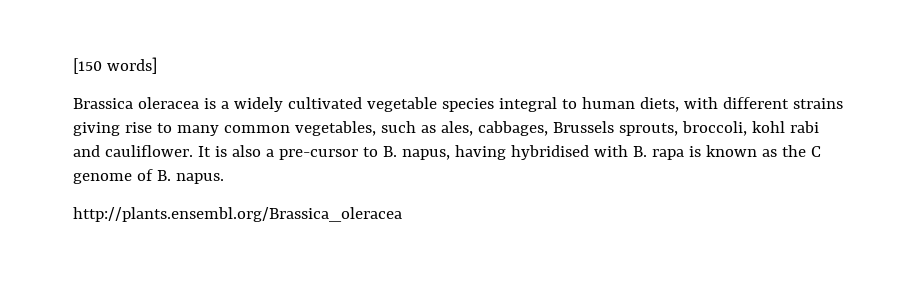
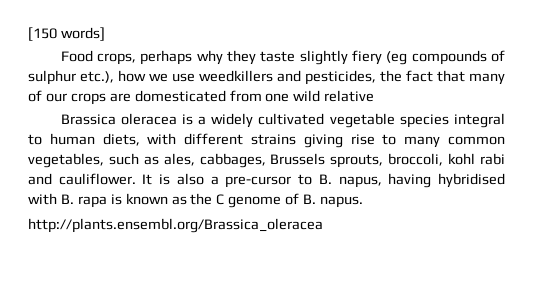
(157, 65) none -> [60,50,505,65] [28,70,505,85] [28,90,375,105] // Food crops, perhaps why they taste slightly fiery (eg compounds of sulphur etc.), how we use weedkillers and pesticides, the fact that many of our crops are domesticated from one wild relative

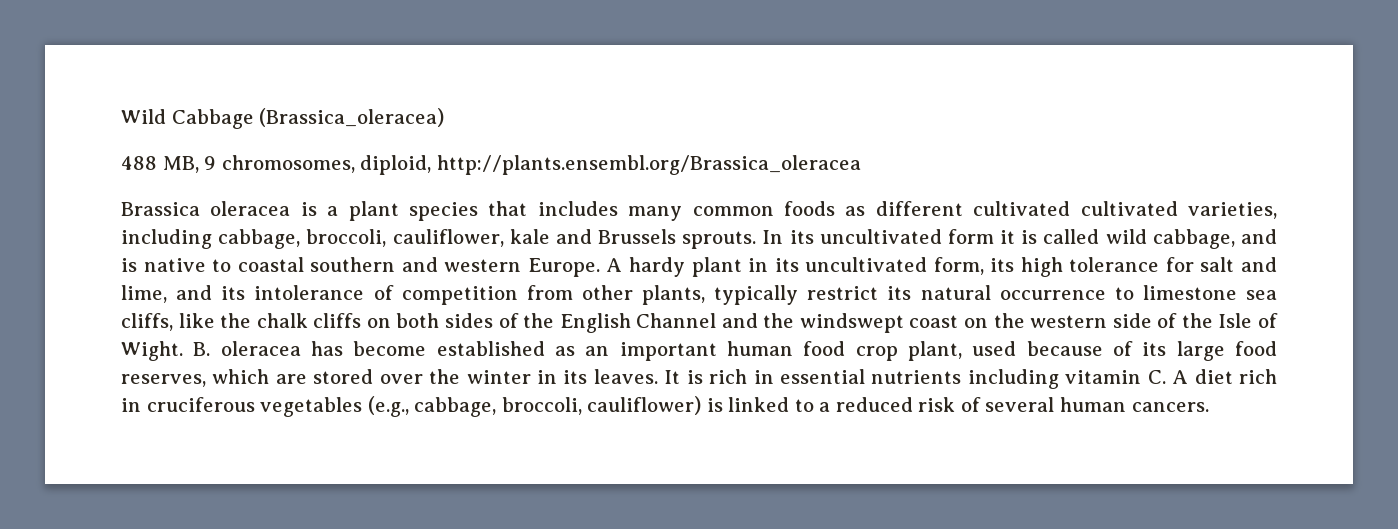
[28,27,105,41] [60,50,505,65] [28,70,505,85] [28,90,375,105] [60,113,505,128] [28,133,506,148] [28,153,506,168] [28,173,506,188] [28,193,364,208] [28,218,323,233] [150 words] // Food crops, perhaps why they taste slightly fiery (eg compounds of sulphur etc.), how we use weedkillers and pesticides, the fact that many of our crops are domesticated from one wild relative // Brassica oleracea is a widely cultivated vegetable species integral to human diets, with different strains giving rise to many common vegetables, such as ales, cabbages, Brussels sprouts, broccoli, kohl rabi and cauliflower. It is also a pre-cursor to B. napus, having hybridised with B. rapa is known as the C genome of B. napus. // http://plants.ensembl.org/Brassica_oleracea -> [121,108,445,129] [121,155,861,175] [121,201,1277,221] [121,229,1277,249] [121,257,1277,277] [121,285,1277,305] [121,313,1278,333] [121,341,1277,361] [121,369,1277,389] [121,396,1209,417] Wild Cabbage (Brassica_oleracea) // 488 MB, 9 chromosomes, diploid, http://plants.ensembl.org/Brassica_oleracea // Brassica oleracea is a plant species that includes many common foods as different cultivated cultivated varieties, including cabbage, broccoli, cauliflower, kale and Brussels sprouts. In its uncultivated form it is called wild cabbage, and is native to coastal southern and western Europe. A hardy plant in its uncultivated form, its high tolerance for salt and lime, and its intolerance of competition from other plants, typically restrict its natural occurrence to limestone sea cliffs, like the chalk cliffs on both sides of the English Channel and the windswept coast on the western side of the Isle of Wight. B. oleracea has become established as an important human food crop plant, used because of its large food reserves, which are stored over the winter in its leaves. It is rich in essential nutrients including vitamin C. A diet rich in cruciferous vegetables (e.g., cabbage, broccoli, cauliflower) is linked to a reduced risk of several human cancers.

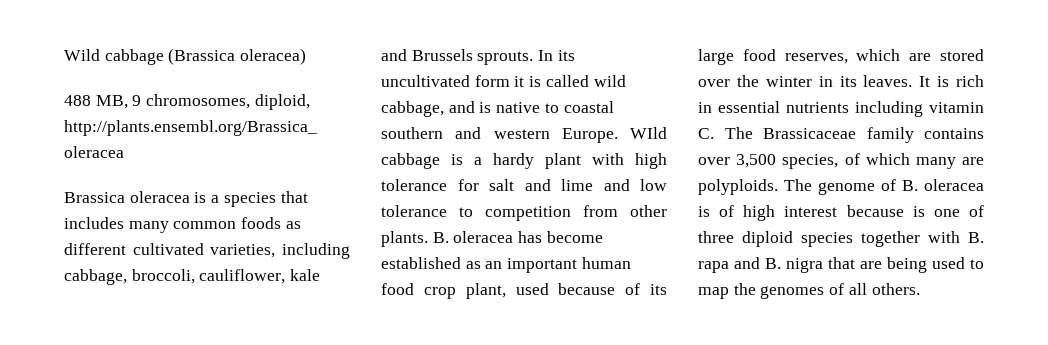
[171,108,445,129] Cabbage (Brassica_oleracea) -> [104,48,307,65] cabbage (Brassica oleracea)
[348,201,399,221] plant -> (220, 199) none
[1080,201,1178,216] cultivated -> (204, 249) none
[606,257,1015,277] A hardy plant in its uncultivated form, its -> [630,127,667,139] [381,153,624,169] WIld cabbage is a hardy plant with
[121,285,1277,305] [121,313,1278,333] [121,341,183,361] lime, and its intolerance of competition from other plants, typically restrict its natural occurrence to limestone sea cliffs, like the chalk cliffs on both sides of the English Channel and the windswept coast on the western side of the Isle of Wight. -> [561,179,667,191] [381,205,667,221] [381,231,428,247] lime and low tolerance to competition from other plants.
[1172,369,1277,384] [121,396,1209,417] A diet rich in cruciferous vegetables (e.g., cabbage, broccoli, cauliflower) is linked to a reduced risk of several human cancers. -> [724,127,984,143] [698,153,984,169] [698,179,984,195] [698,205,984,221] [698,231,984,247] [698,257,984,273] [698,283,920,299] The Brassicaceae family contains over 3,500 species, of which many are polyploids. The genome of B. oleracea is of high interest because is one of three diploid species together with B. rapa and B. nigra that are being used to map the genomes of all others.

